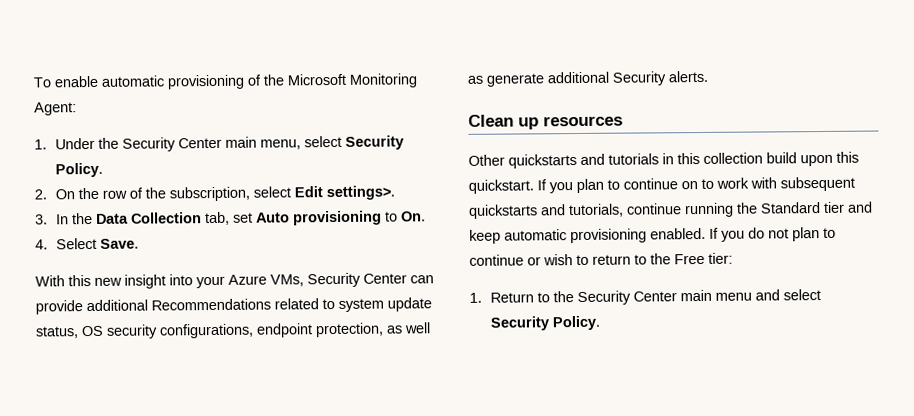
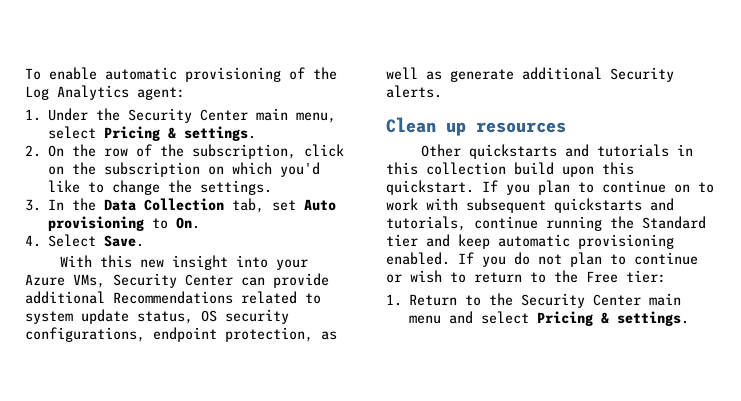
[287,73,418,88] [34,102,77,116] Microsoft Monitoring Agent: -> [25,85,185,100] Log Analytics agent:
[344,135,404,150] [54,162,103,178] Security Policy. -> [104,126,257,141] Pricing & settings.
[252,185,395,201] select Edit settings>. -> [304,144,345,157] [48,162,321,177] [48,180,273,195] click on the subscription on which you'd like to change the settings.
[489,315,601,331] Security Policy. -> [537,311,690,326] Pricing & settings.

